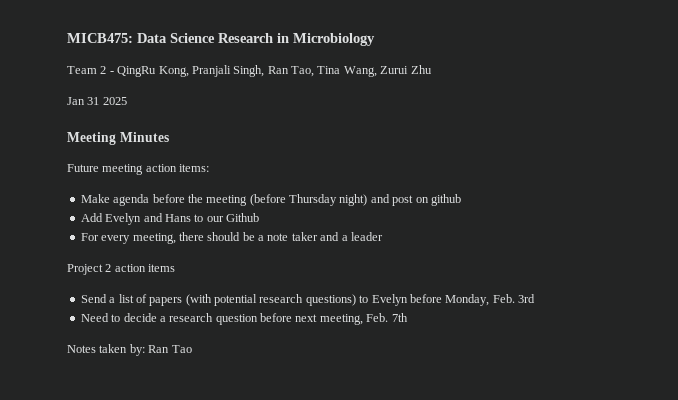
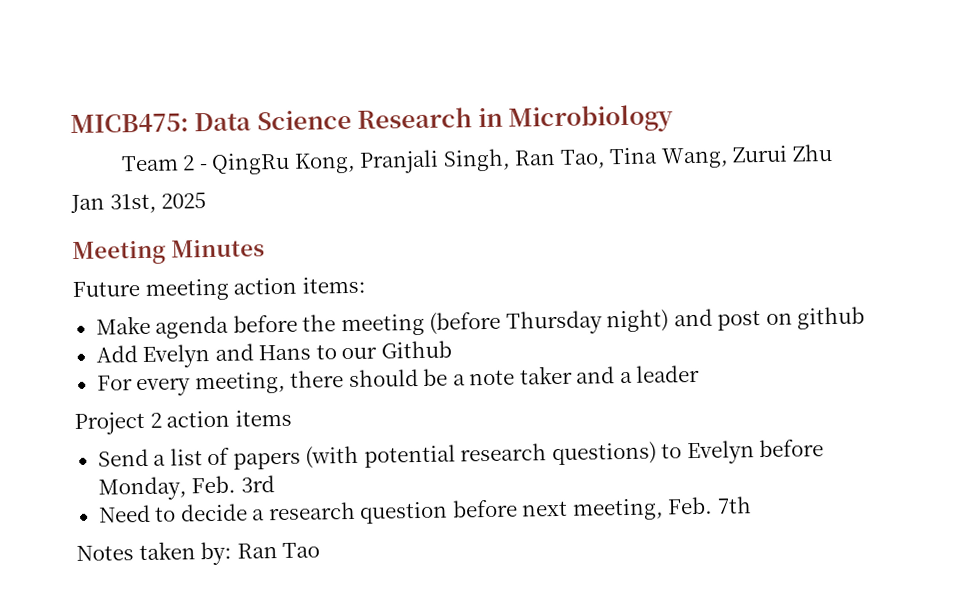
[87,97,100,105] 31 -> [109,193,157,214] 31st,

